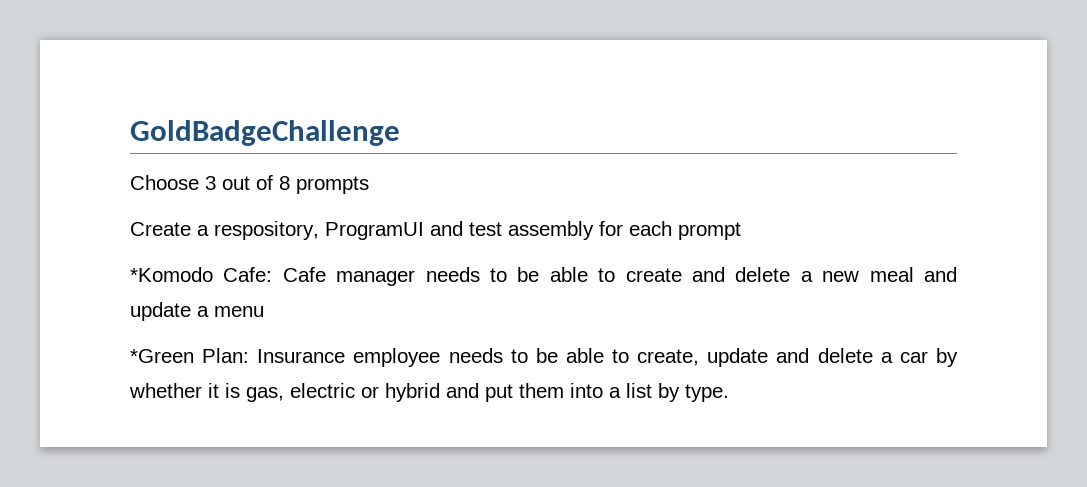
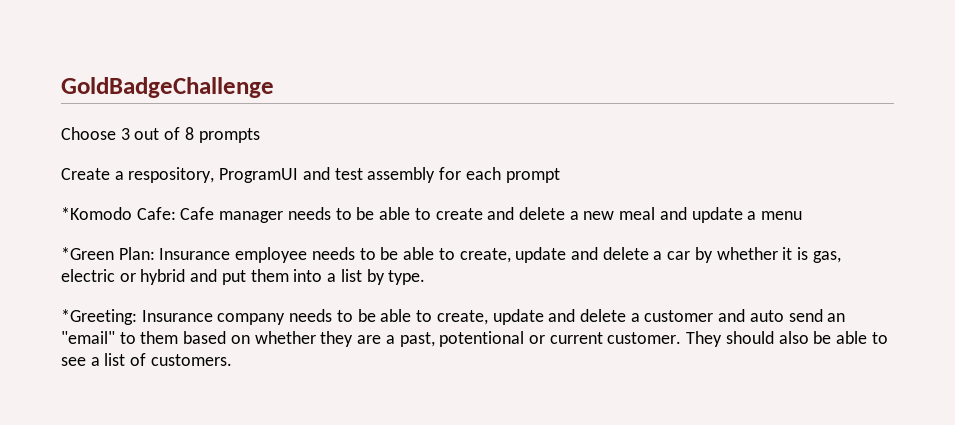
(729, 393) none -> [61,309,846,325] [61,331,888,347] [61,353,232,366] // *Greeting: Insurance company needs to be able to create, update and delete a customer and auto send an "email" to them based on whether they are a past, potentional or current customer. They should also be able to see a list of customers.

